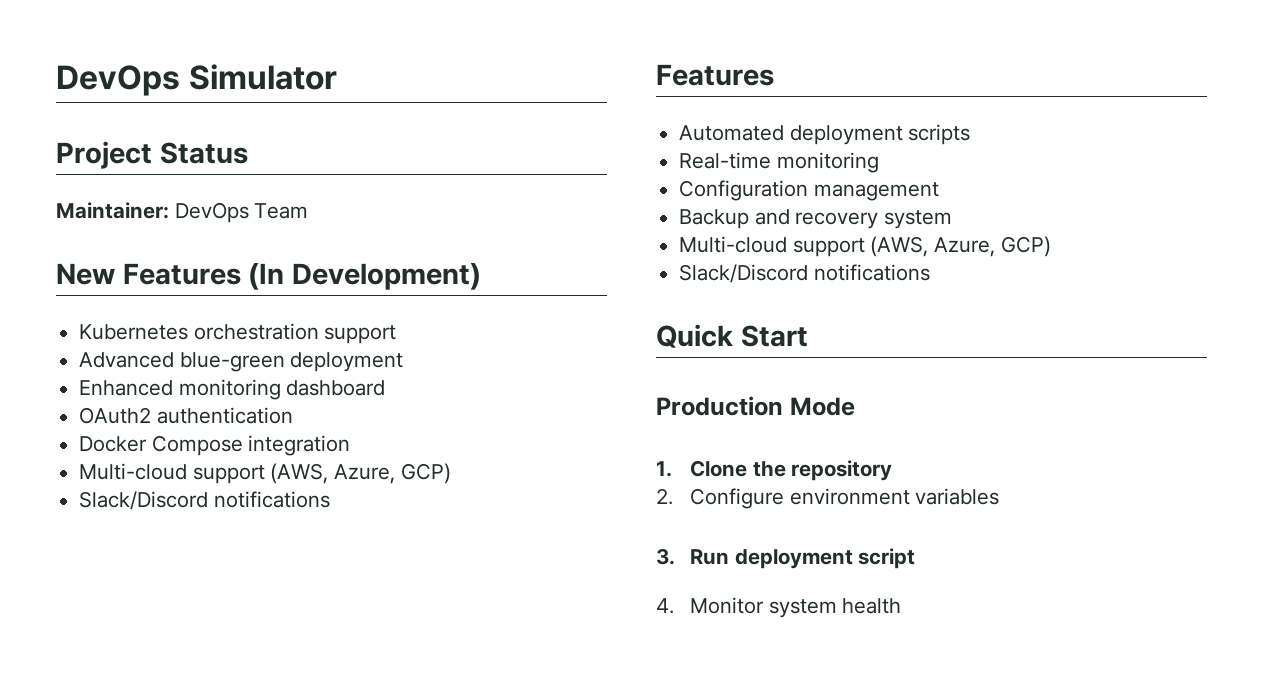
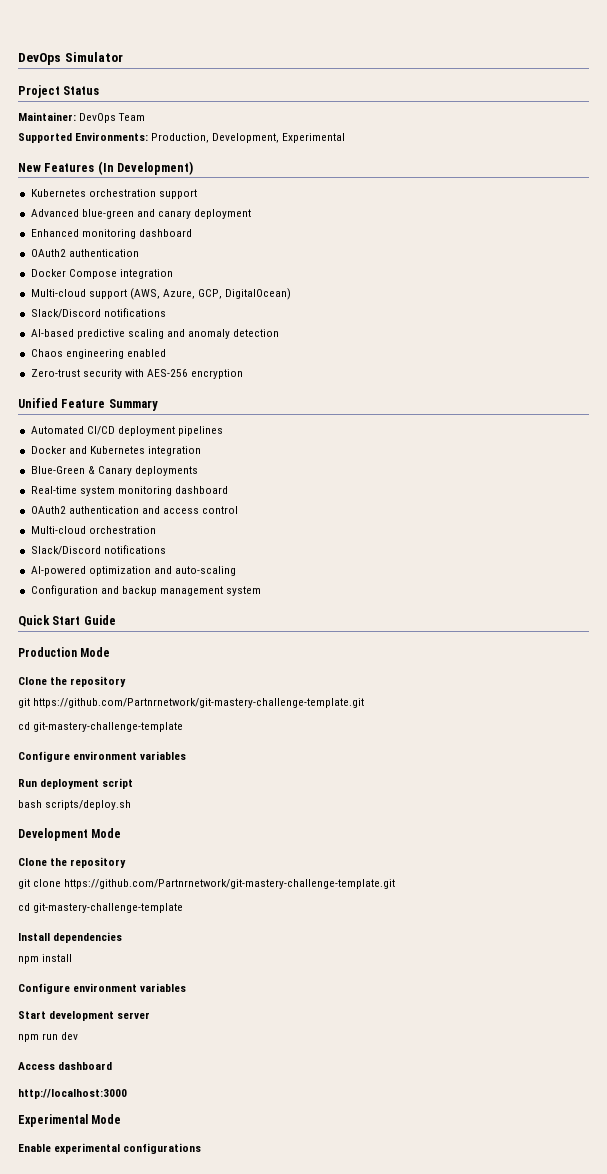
(309, 211) none -> [18,132,346,143] // Supported Environments: Production, Development, Experimental
(285, 362) none -> [136,209,191,219] and canary
[400,463,451,484] [79,491,330,510] [656,64,774,86] [679,124,971,145] GCP) // Slack/Discord notifications // Features // Automated deployment scripts -> [198,288,292,300] [30,308,166,318] [30,329,280,339] [30,349,166,359] [30,369,244,379] [18,398,158,411] [30,426,223,436] [30,446,201,456] [30,466,198,476] GCP, DigitalOcean) // Slack/Discord notifications // AI-based predictive scaling and anomaly detection // Chaos engineering enabled // Zero-trust security with AES-256 encryption // Unified Feature Summary // Automated CI/CD deployment pipelines // Docker and Kubernetes integration // Blue-Green & Canary deployments
[776,152,879,173] [679,180,939,201] [679,209,953,229] [679,236,1051,257] [679,264,930,283] monitoring // Configuration management // Backup and recovery system // Multi-cloud support (AWS, Azure, GCP) // Slack/Discord notifications -> [79,486,228,496] [30,506,239,514] [30,526,156,534] [30,545,166,555] [30,566,236,576] [30,585,262,596] system monitoring dashboard // OAuth2 authentication and access control // Multi-cloud orchestration // Slack/Discord notifications // AI-powered optimization and auto-scaling // Configuration and backup management system
(808, 336) none -> [83,615,116,625] Guide
[656,460,893,481] [656,488,1000,509] [656,548,675,565] 1. Clone the repository // 2. Configure environment variables // 3. -> [18,676,127,687] [18,698,365,708] [18,722,184,732] [18,751,187,762] Clone the repository // git https://github.com/Partnrnetwork/git-mastery-challenge-template.git // cd git-mastery-challenge-template // Configure environment variables //
[656,597,902,618] 4. Monitor system health -> [18,800,132,810] [18,828,122,841] [18,857,127,868] [18,879,396,889] [18,903,184,913] [18,932,123,943] [18,954,73,964] [18,983,187,994] [18,1011,151,1021] [18,1032,79,1042] [18,1062,113,1070] [18,1089,127,1099] [18,1114,122,1127] [18,1143,202,1154] bash scripts/deploy.sh // Development Mode // Clone the repository // git clone https://github.com/Partnrnetwork/git-mastery-challenge-template.git // cd git-mastery-challenge-template // Install dependencies // npm install // Configure environment variables // Start development server // npm run dev // Access dashboard // http://localhost:3000 // Experimental Mode // Enable experimental configurations

